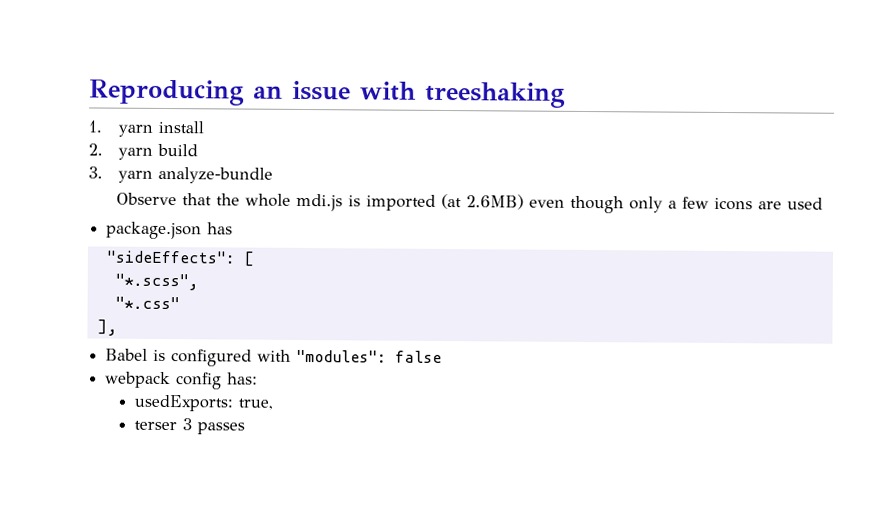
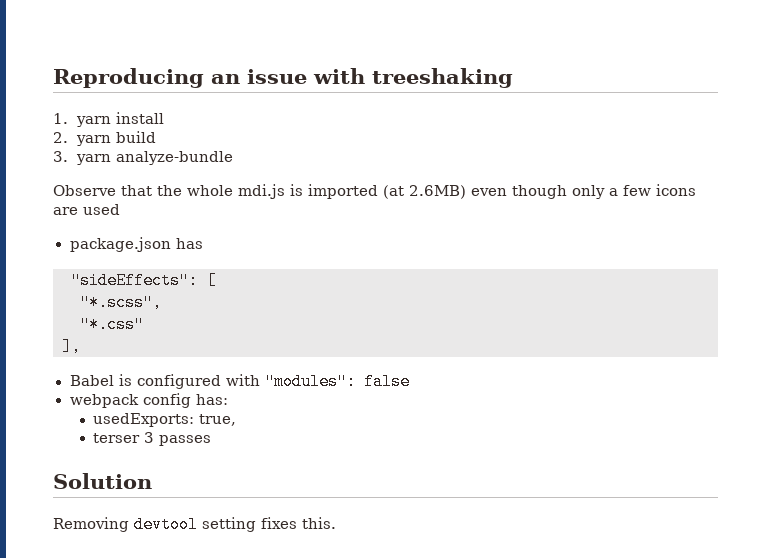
(246, 428) none -> [53,473,152,489] [53,516,336,533] // Solution // Removing devtool setting fixes this.

